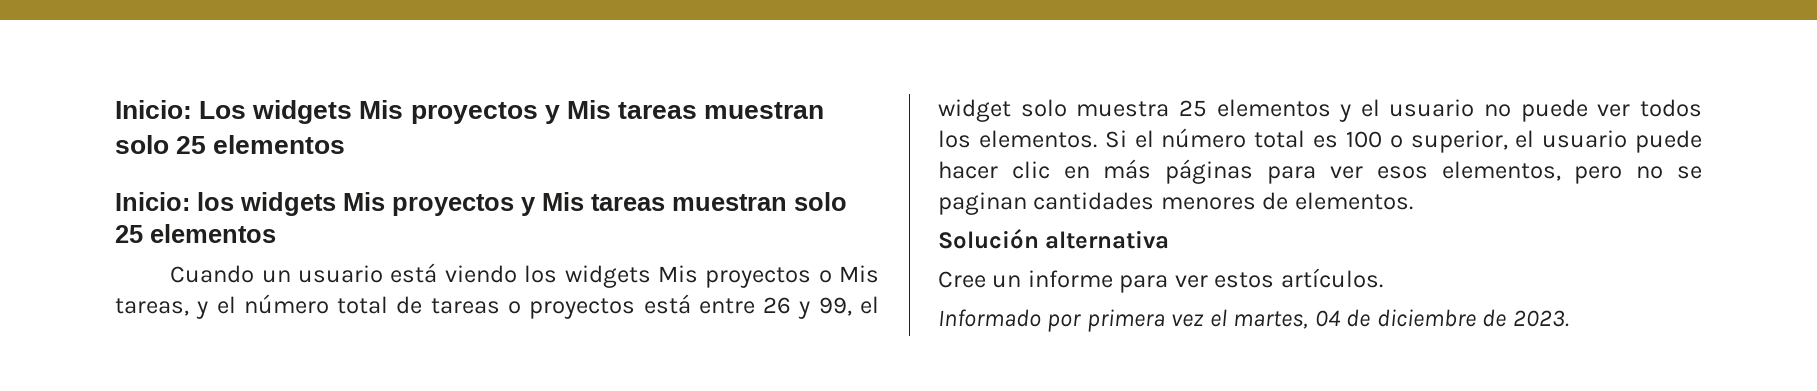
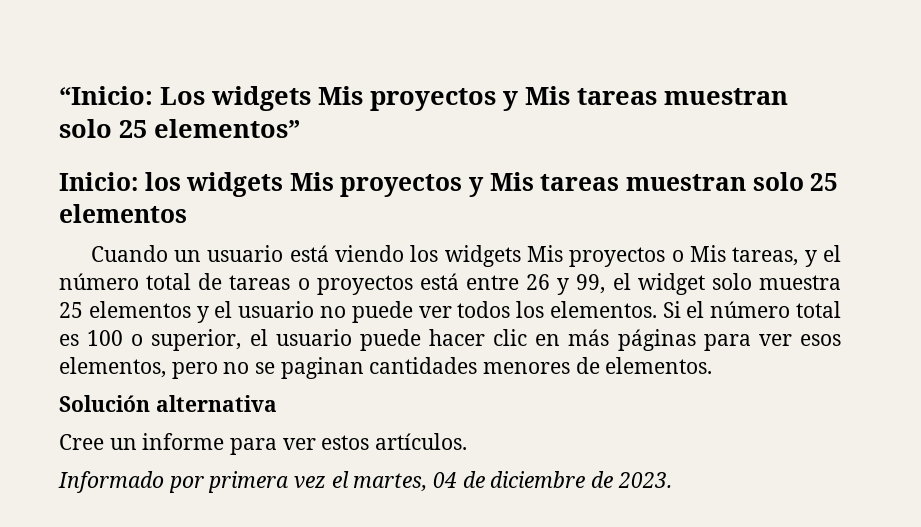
[115,100,192,119] Inicio: -> [59,86,153,105] “Inicio:
[213,135,346,154] elementos -> [154,119,300,138] elementos”

